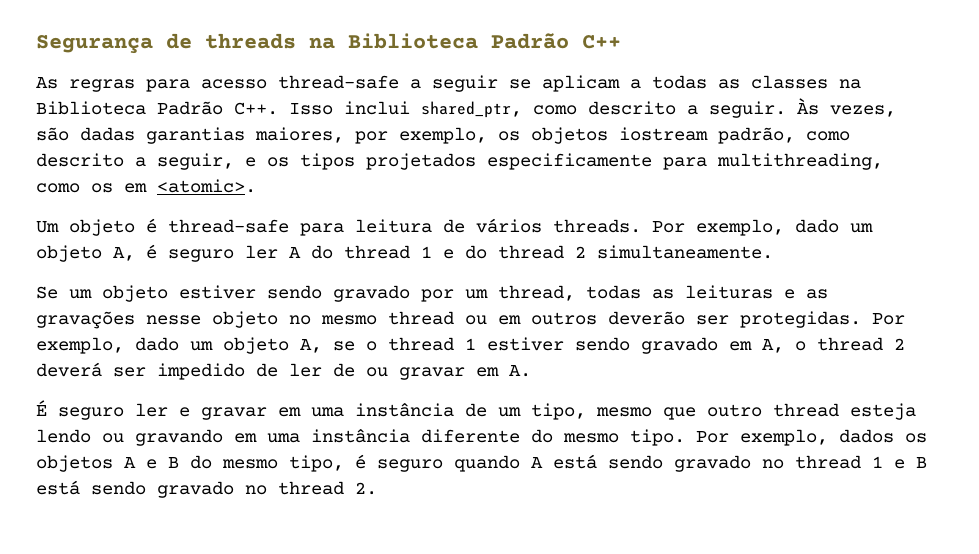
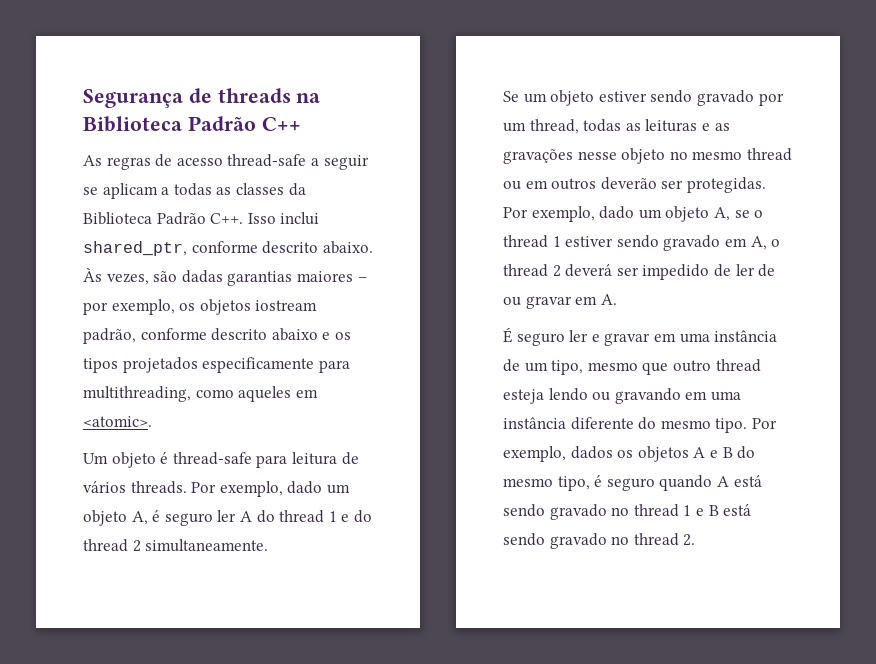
[146,79,190,92] para -> [155,154,173,167] de
[839,79,861,89] na -> [288,183,306,196] da
[533,101,786,118] como descrito a seguir. -> [191,241,373,254] conforme descrito abaixo.
[255,127,344,143] maiores, -> [296,271,367,282] maiores –
[806,131,850,141] [36,153,234,170] como descrito a seguir, -> [140,328,318,341] conforme descrito abaixo
[91,183,113,193] os -> [238,386,292,402] aqueles

